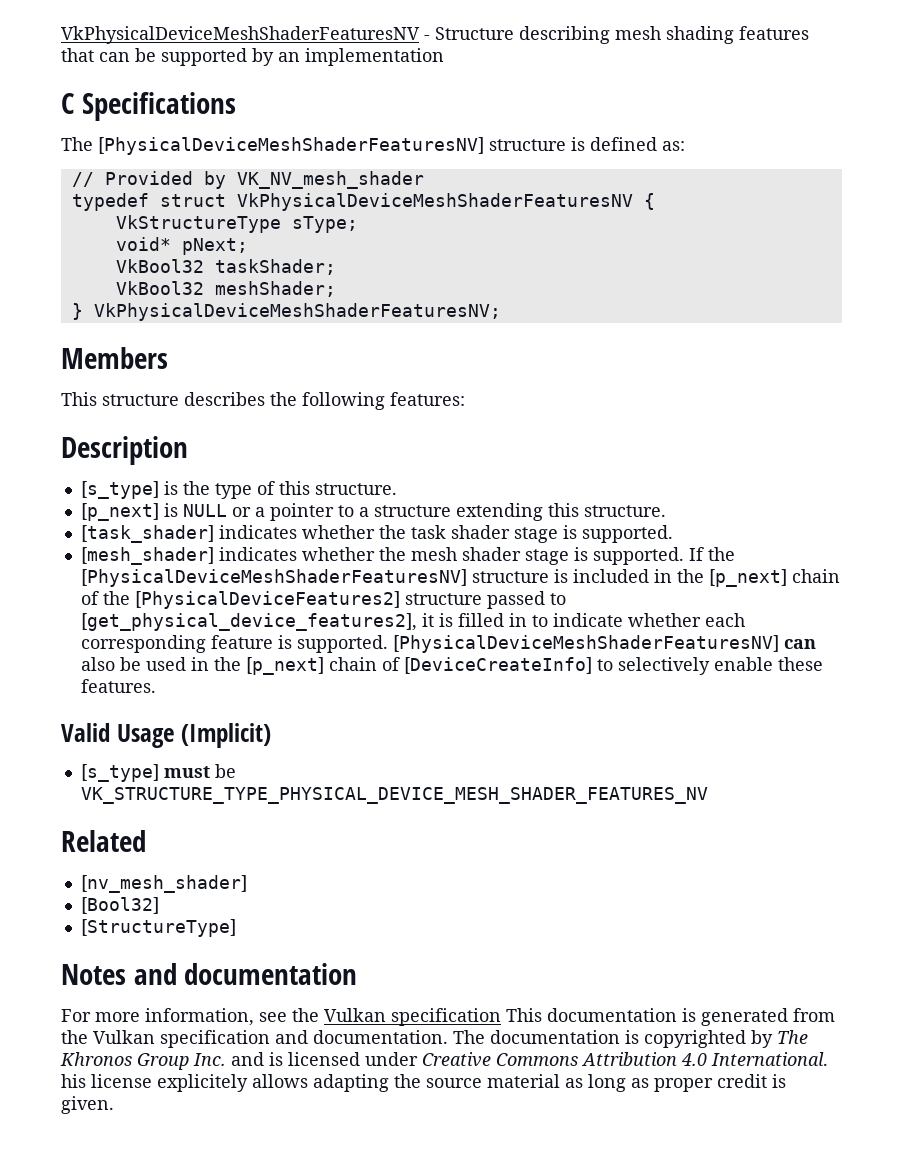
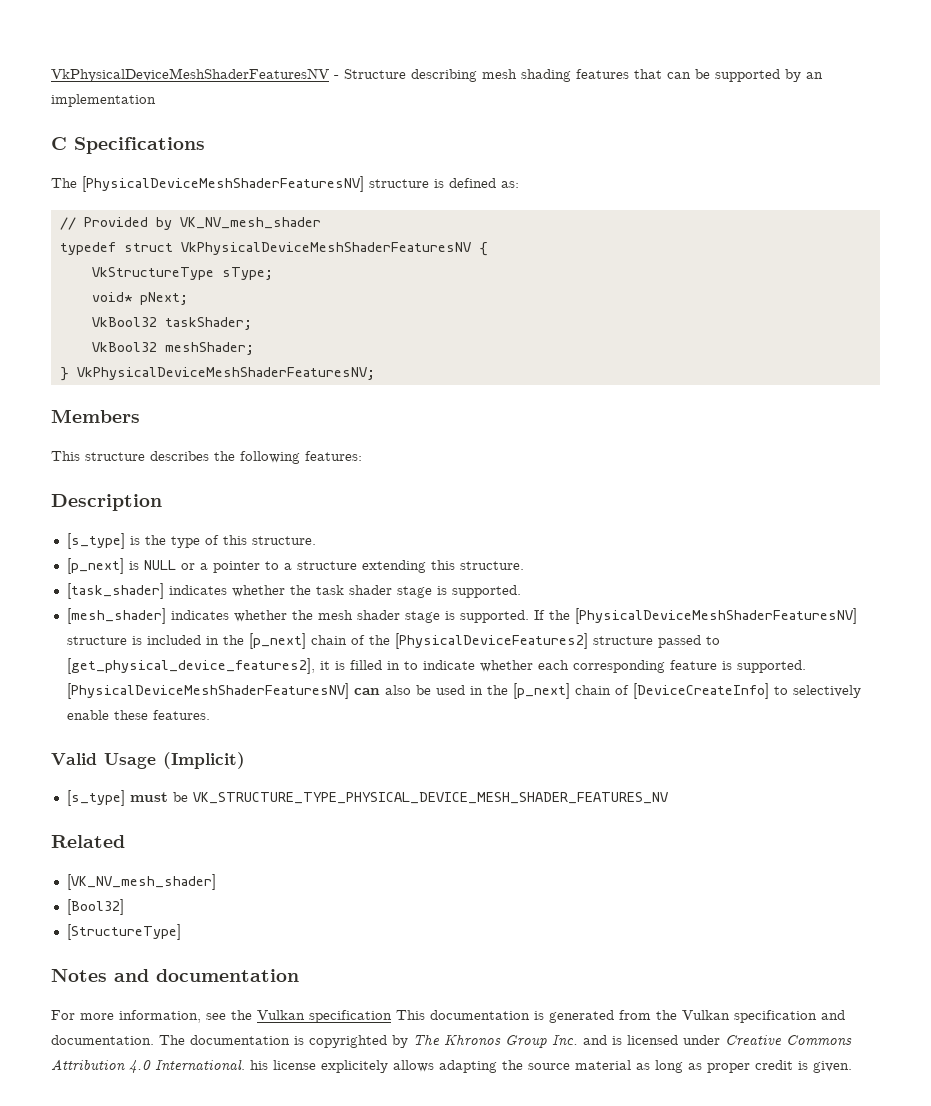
[80,875,247,893] [nv_mesh_shader] -> [66,874,216,890] [VK_NV_mesh_shader]

